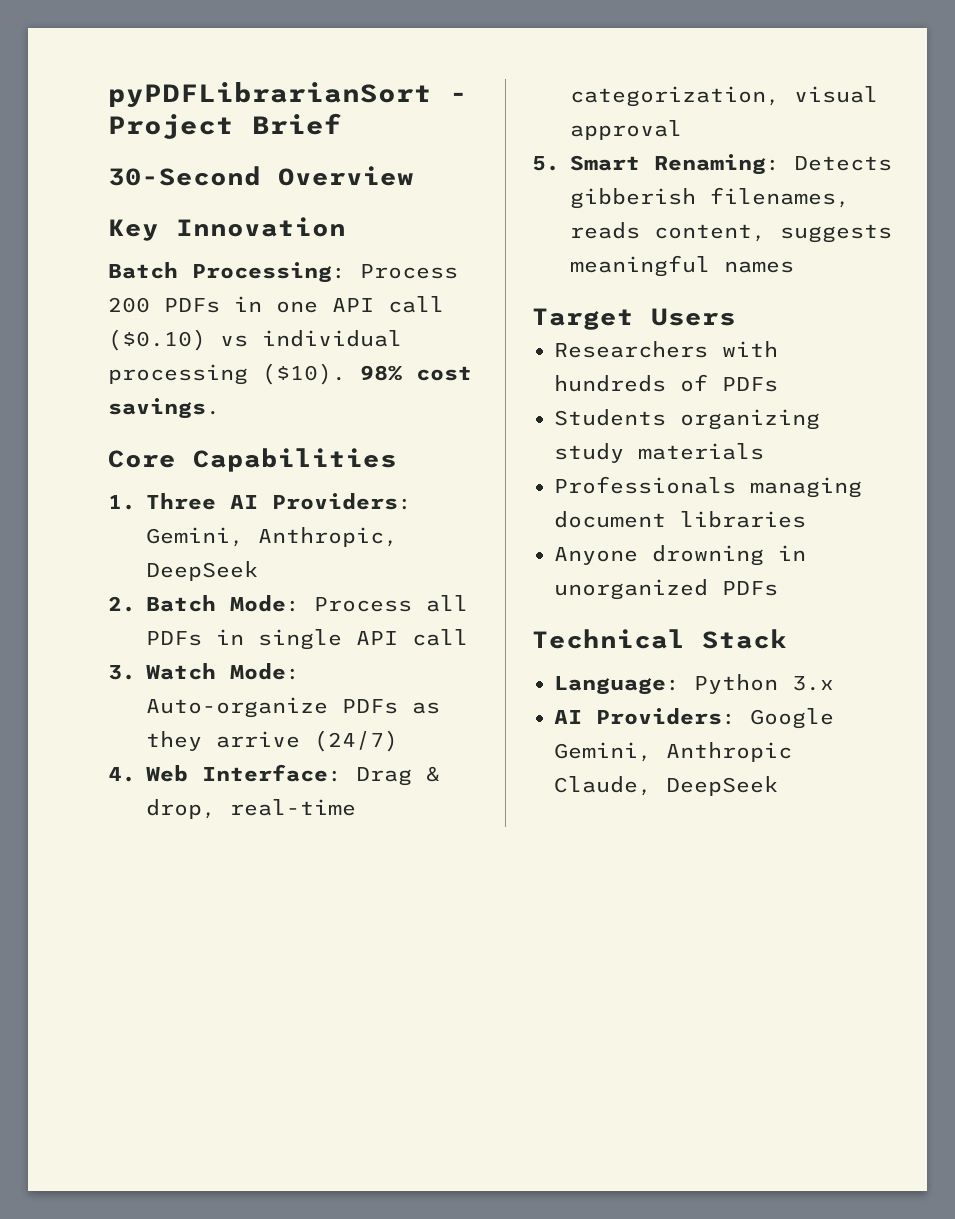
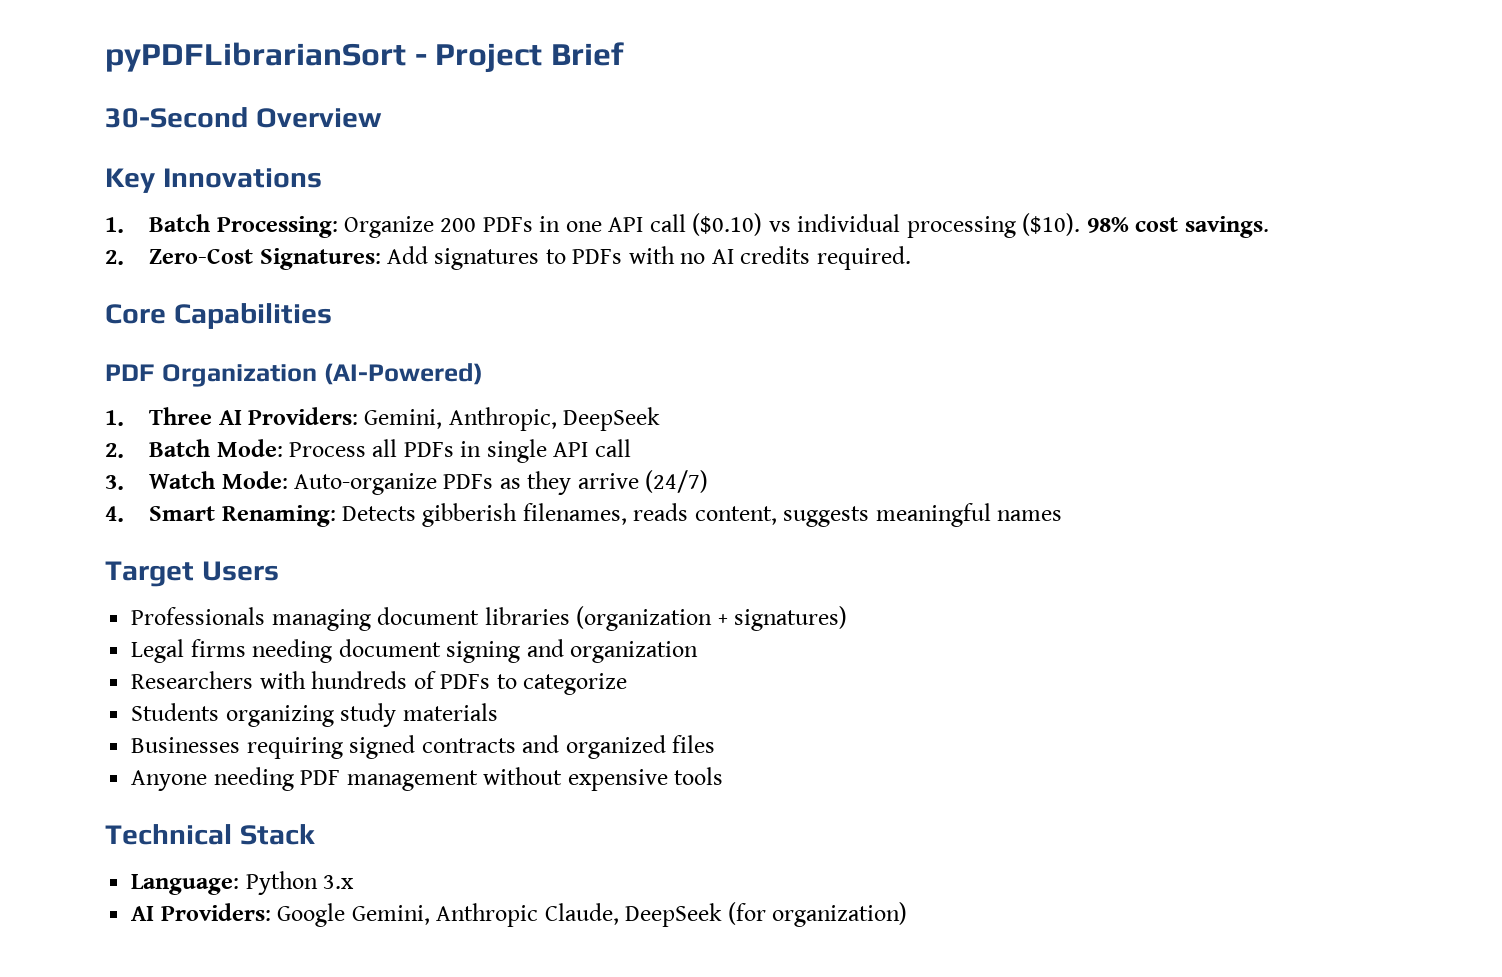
[176,217,346,237] Innovation // -> [162,168,322,188] [105,217,124,233] Innovations // 1.
[360,264,458,279] Process -> [343,216,434,238] Organize
(220, 408) none -> [105,246,911,270] // 2. Zero-Cost Signatures: Add signatures to PDFs with no AI credits required.
(397, 460) none -> [105,363,483,387] // PDF Organization (AI-Powered)
[146,764,440,786] [146,799,356,819] [570,86,878,107] [570,120,682,140] [532,156,560,171] Web Interface: Drag & drop, real-time categorization, visual approval // 5. -> (124, 514) none
(736, 317) none -> [131,606,848,631] [131,639,699,663] // Professionals managing document libraries (organization + signatures) // Legal firms needing document signing and organization
(778, 384) none -> [496,673,628,695] to categorize
[554,476,862,498] [554,511,806,528] [554,545,806,566] [554,579,778,600] Professionals managing document libraries // Anyone drowning in unorganized PDFs -> [131,735,716,759] [131,767,724,791] Businesses requiring signed contracts and organized files // Anyone needing PDF management without expensive tools
(778, 786) none -> [727,902,908,927] (for organization)

